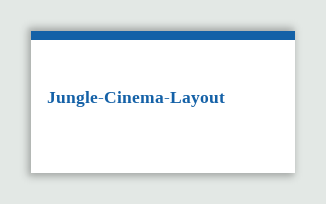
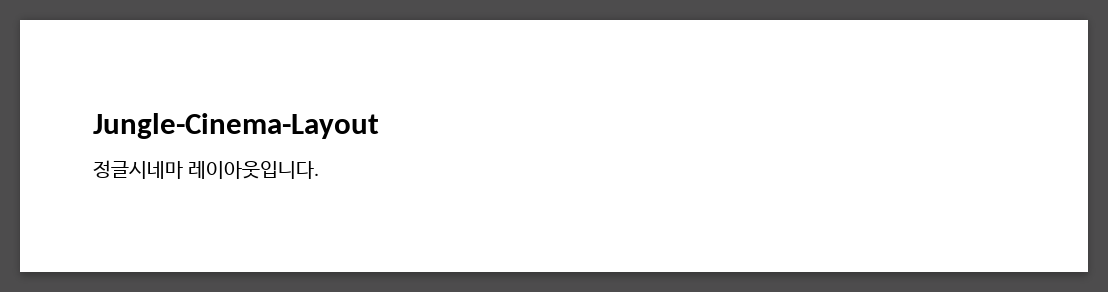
(225, 99) none -> [93,160,320,179] // 정글시네마 레이아웃입니다.

